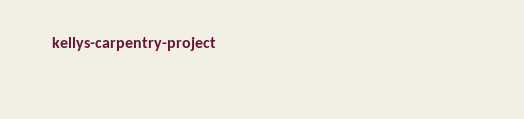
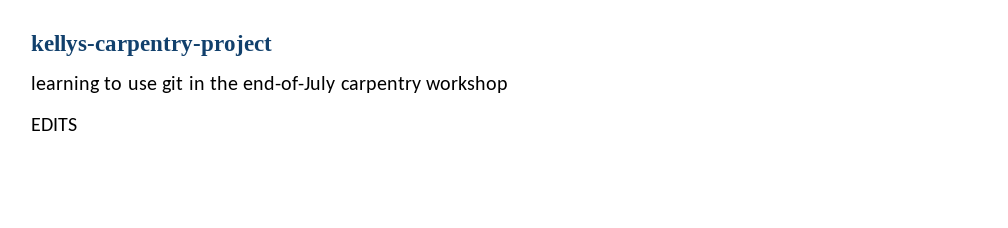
(216, 44) none -> [31,76,509,93] [31,118,77,131] // learning to use git in the end-of-July carpentry workshop // EDITS

